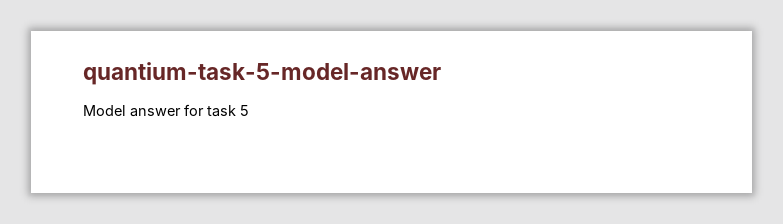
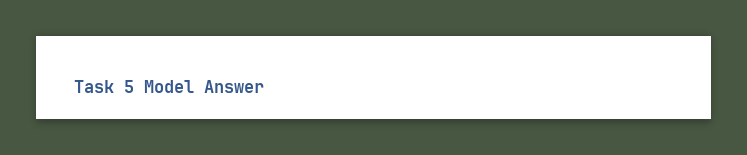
[83,62,441,85] [83,104,249,117] quantium-task-5-model-answer // Model answer for task 5 -> [74,80,264,93] Task 5 Model Answer

